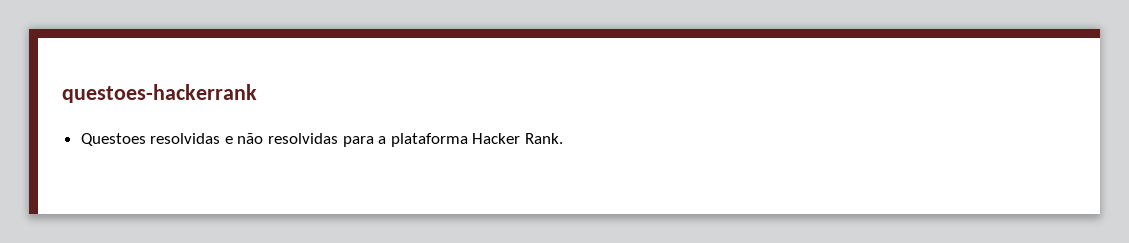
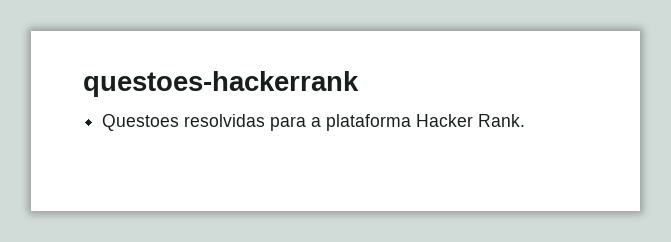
[224,133,339,144] e não resolvidas -> (266, 120) none

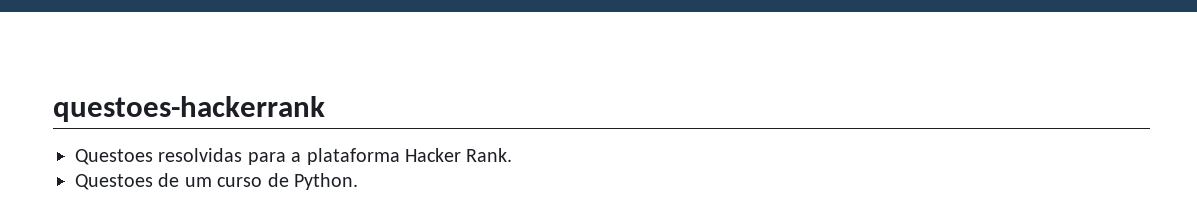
(526, 120) none -> [75,173,358,190] // Questoes de um curso de Python.

